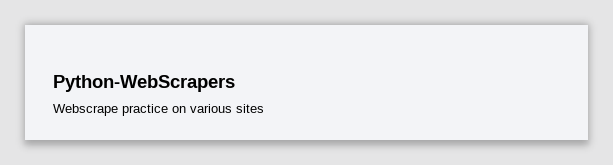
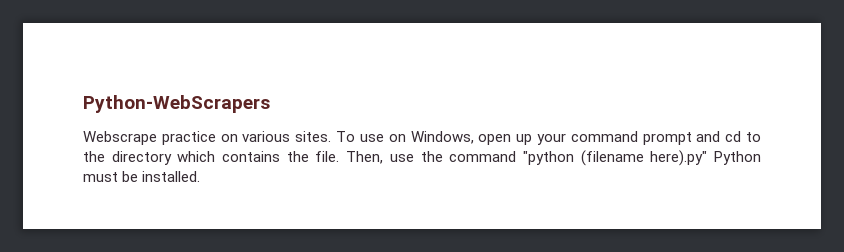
[236,104,264,113] sites -> [295,131,761,145] [83,150,761,166] [83,171,201,182] sites. To use on Windows, open up your command prompt and cd to the directory which contains the file. Then, use the command "python (filename here).py" Python must be installed.

